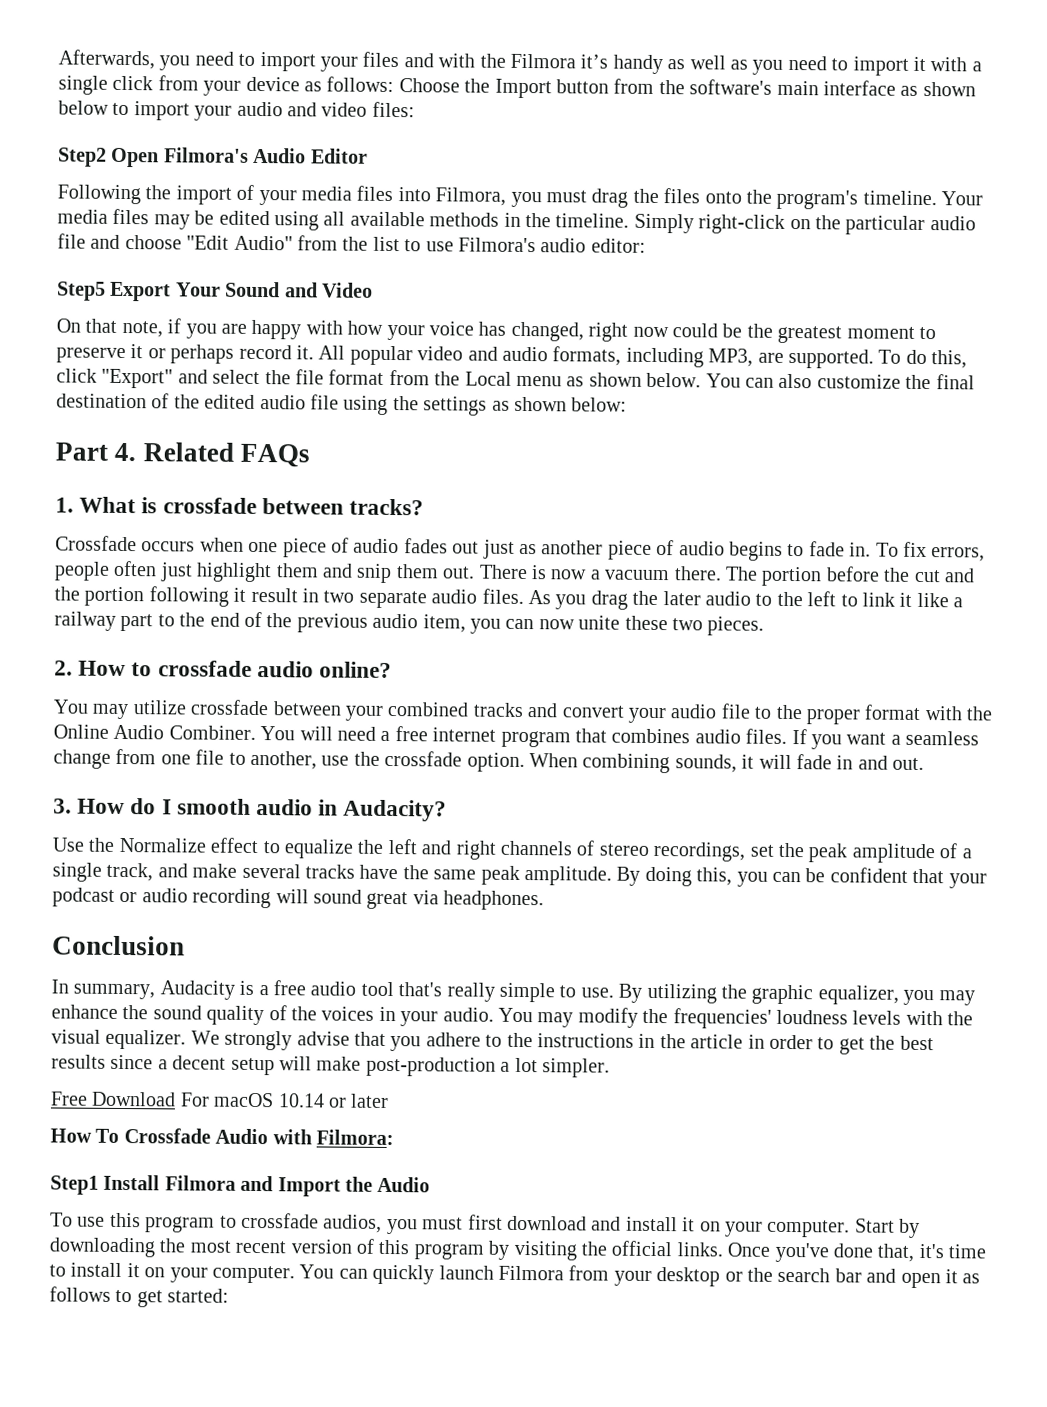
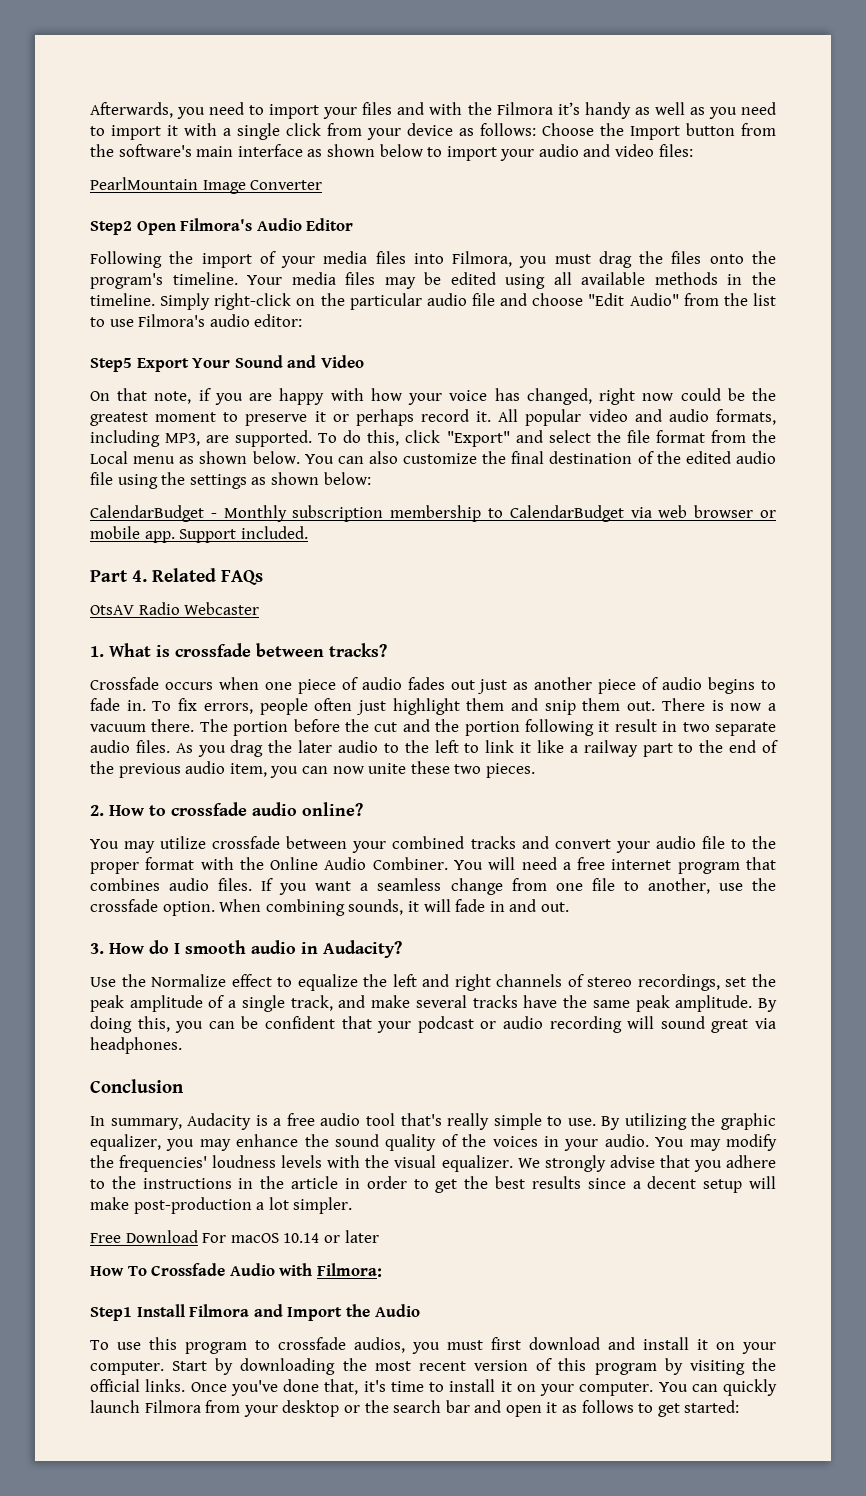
(415, 109) none -> [90,177,323,194] // PearlMountain Image Converter
(628, 404) none -> [90,505,776,522] [90,526,308,543] // CalendarBudget - Monthly subscription membership to CalendarBudget via web browser or mobile app. Support included.
(310, 455) none -> [90,602,260,615] // OtsAV Radio Webcaster

